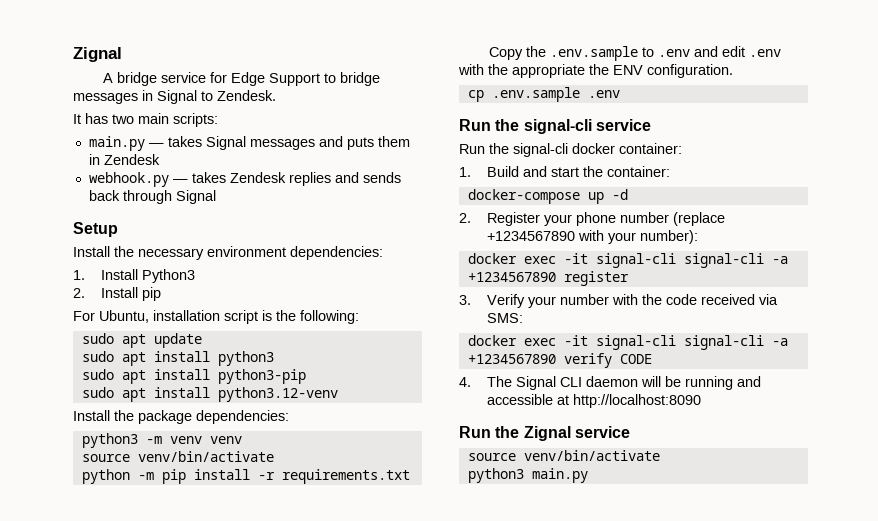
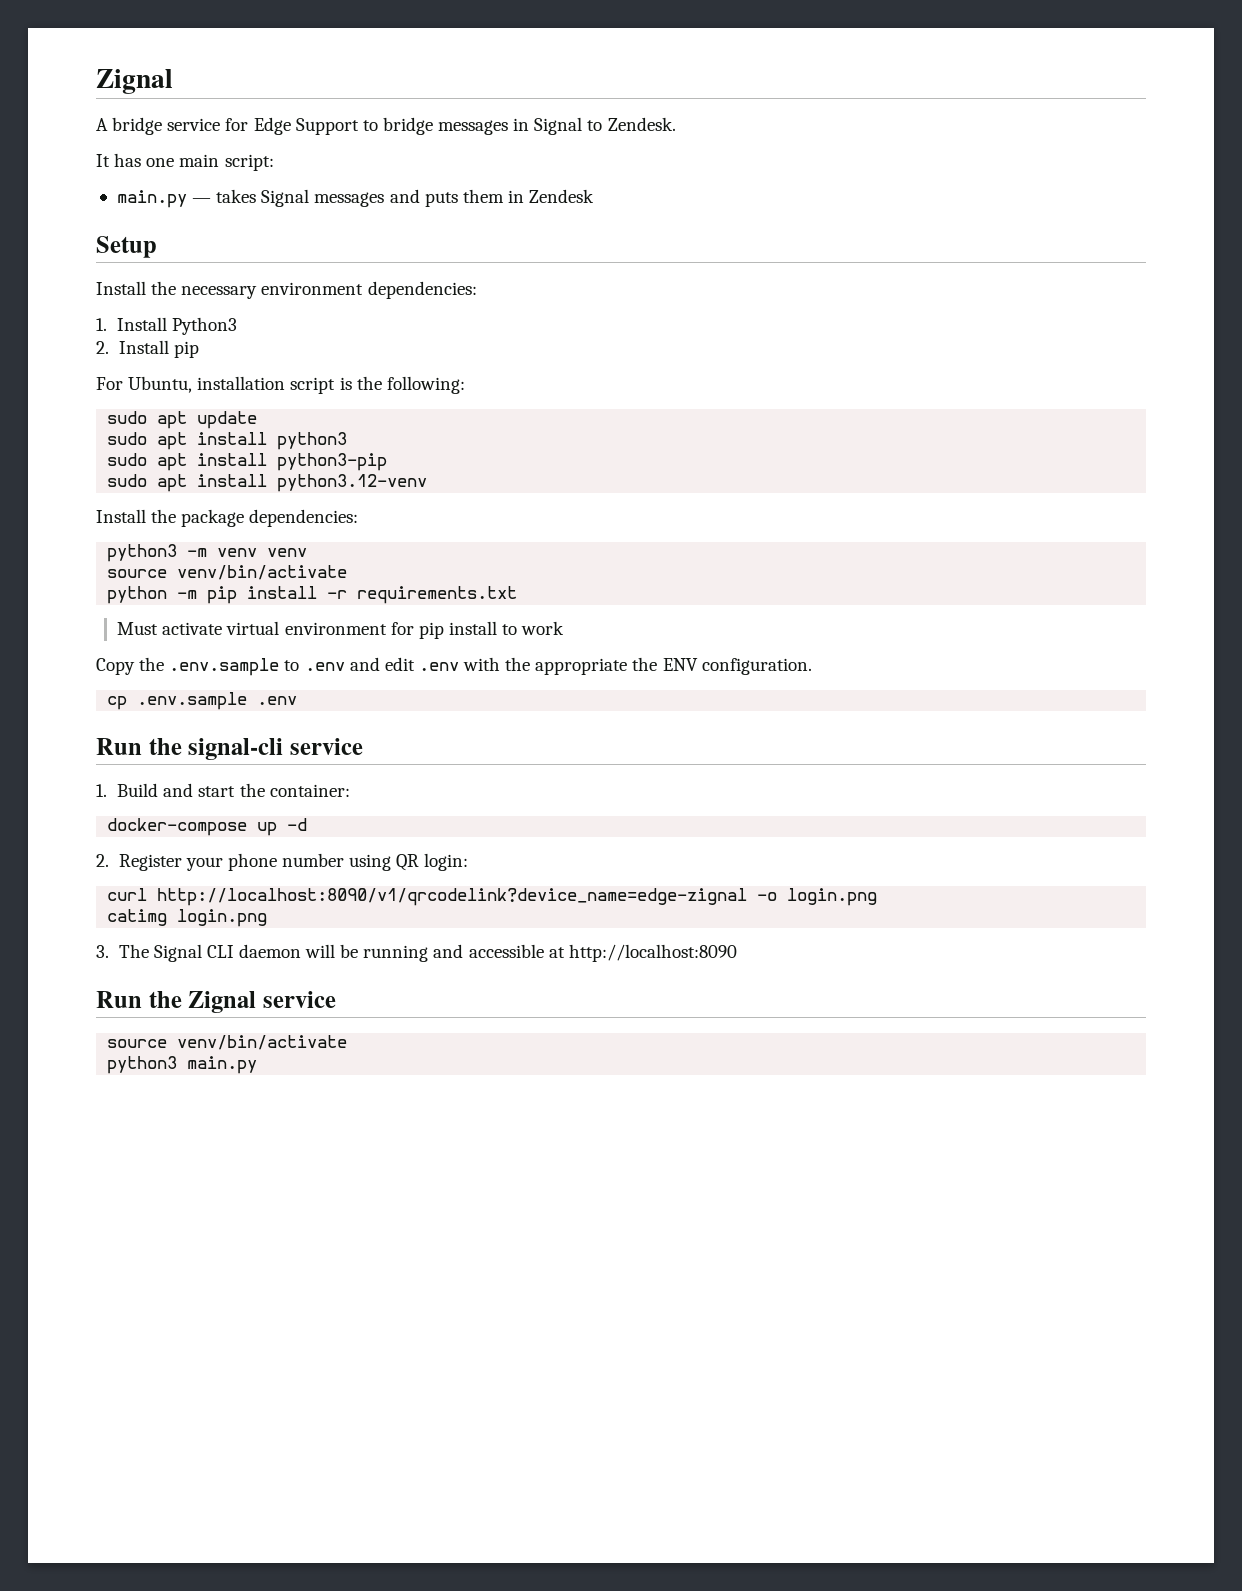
[112,113,218,127] two main scripts: -> [146,154,274,171] one main script:
[88,172,401,187] [88,190,216,204] // webhook.py — takes Zendesk replies and sends back through Signal -> (595, 196) none
(410, 476) none -> [117,621,565,639] // Must activate virtual environment for pip install to work
[459,143,682,157] // Run the signal-cli docker container: -> (363, 746) none
[672,212,725,226] [486,230,698,244] [467,253,788,268] [467,271,629,286] [459,294,778,308] [486,313,523,323] [467,335,788,350] [467,353,652,368] [459,377,471,387] (replace +1234567890 with your number): // docker exec -it signal-cli signal-cli -a +1234567890 register // 3. Verify your number with the code received via SMS: // docker exec -it signal-cli signal-cli -a +1234567890 verify CODE // 4. -> [349,853,469,871] [107,888,878,906] [107,909,268,927] [96,945,109,958] using QR login: // curl http://localhost:8090/v1/qrcodelink?device_name=edge-zignal -o login.png // catimg login.png // 3.

